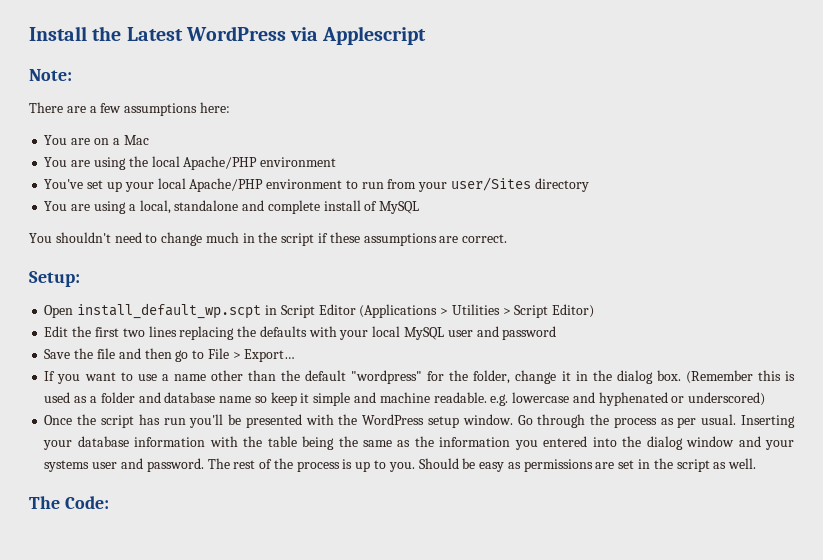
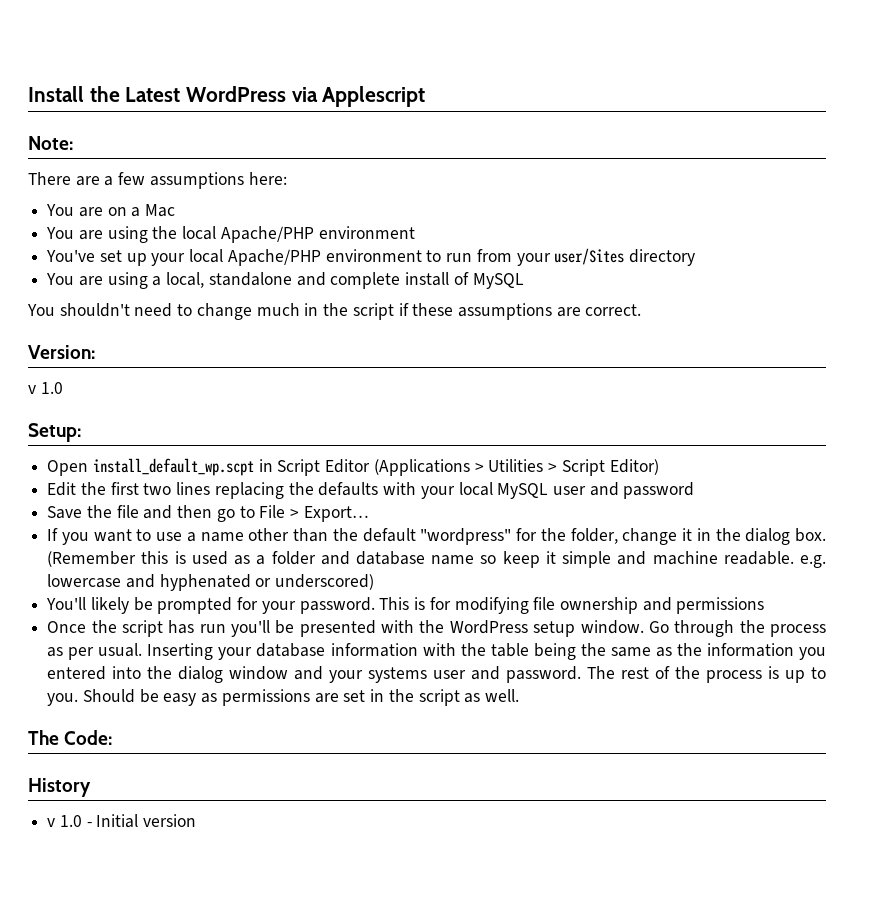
(508, 238) none -> [28,345,95,359] [28,382,63,394] // Version: // v 1.0
(766, 399) none -> [46,597,765,614] // You'll likely be prompted for your password. This is for modifying file ownership and permissions
(109, 502) none -> [28,778,91,797] [47,814,197,828] // History // v 1.0 - Initial version

